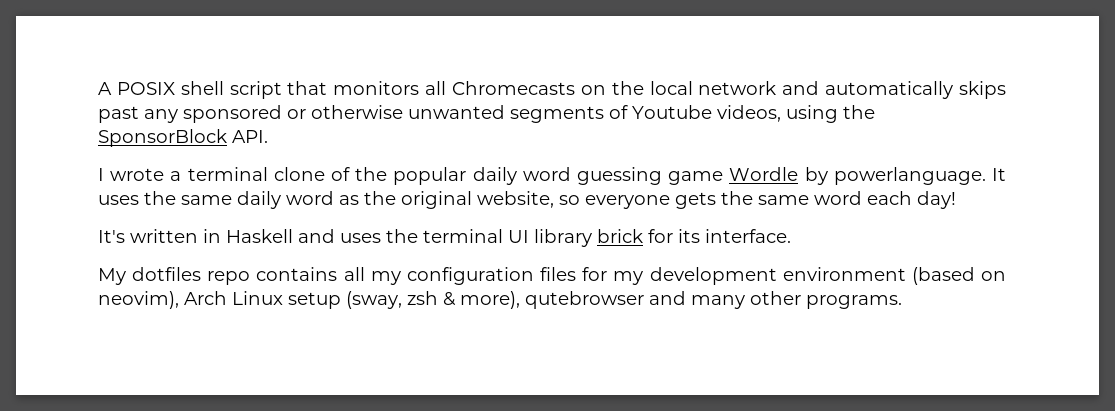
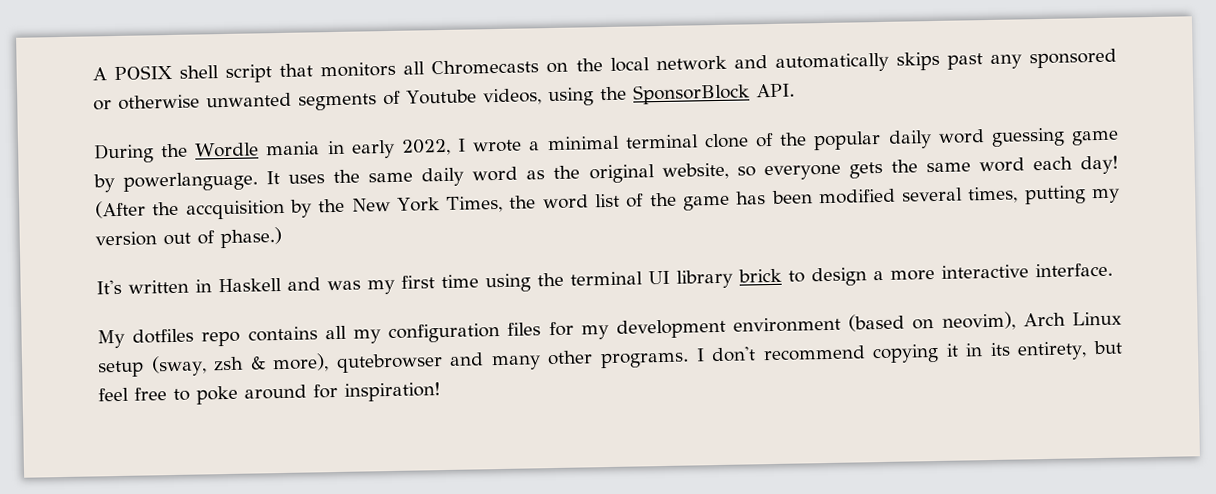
(268, 136) none -> [94,138,451,164] During the Wordle mania in early 2022,
(182, 176) none -> [546,135,620,151] minimal
[729,167,799,181] Wordle -> (1119, 138) none
(956, 200) none -> [95,185,1120,220] [95,226,282,249] (After the accquisition by the New York Times, the word list of the game has been modified several times, putting my version out of phase.)
[340,233,381,243] uses -> [327,273,531,295] was my first time using
[648,229,700,243] for its -> [788,264,1029,287] to design a more interactive
(902, 302) none -> [695,340,1124,364] [98,382,441,405] I don't recommend copying it in its entirety, but feel free to poke around for inspiration!

